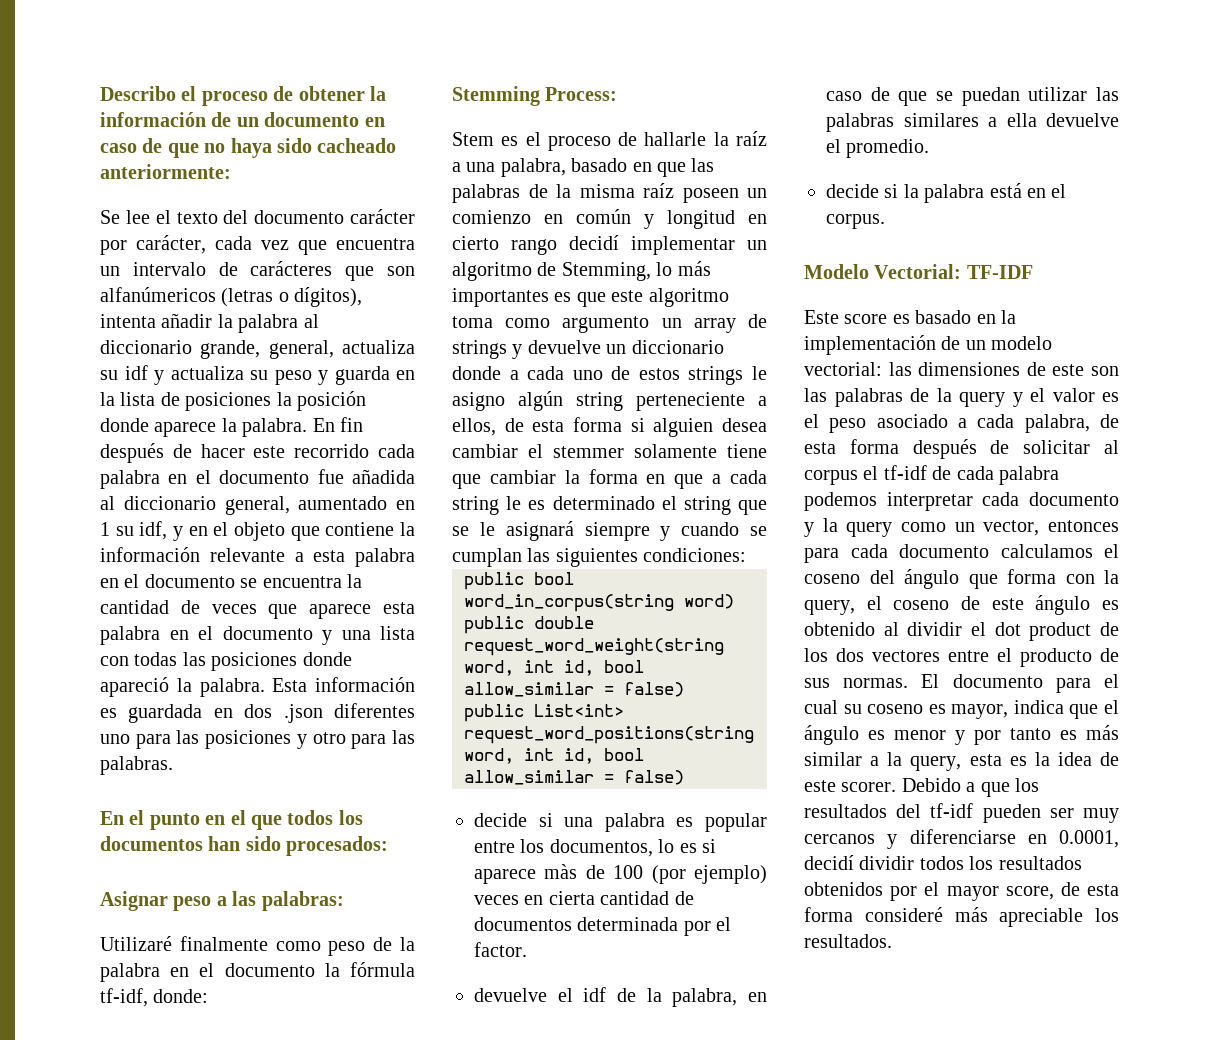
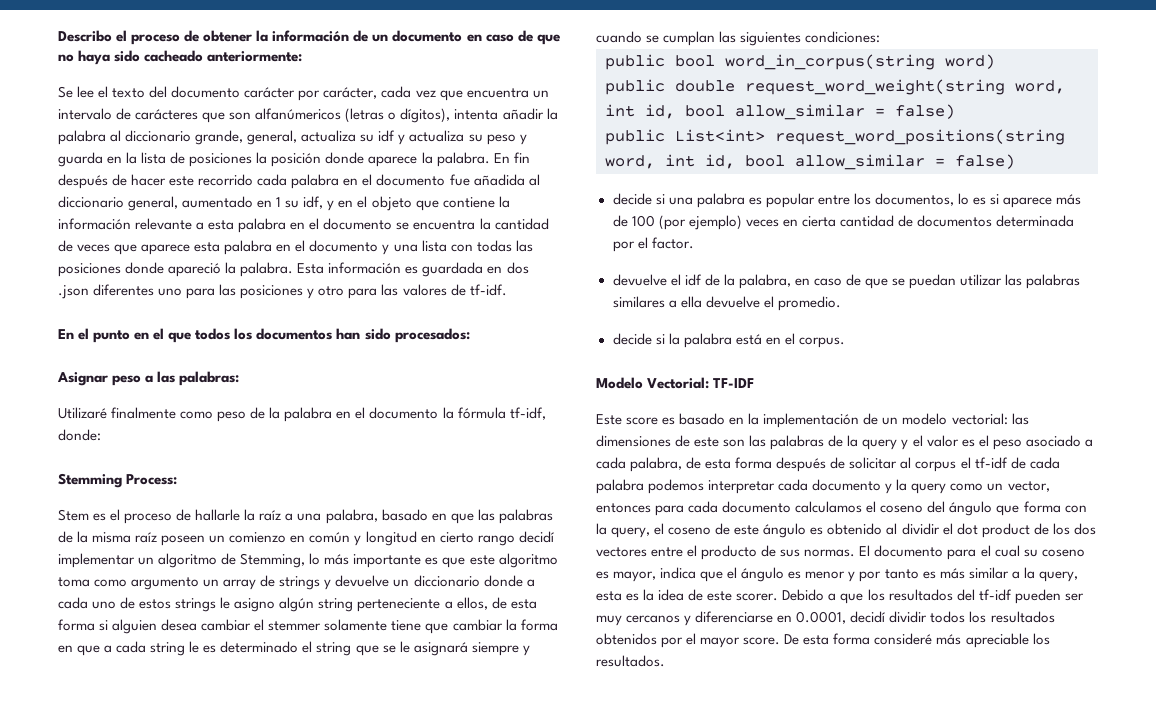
[100,756,173,775] palabras. -> [402,284,507,296] valores de tf-idf.
[452,288,549,307] importantes -> [353,554,422,568] importante
[544,864,578,879] màs -> [1056,194,1082,205] más
[1005,882,1080,900] score, de -> [743,634,800,645] score. De

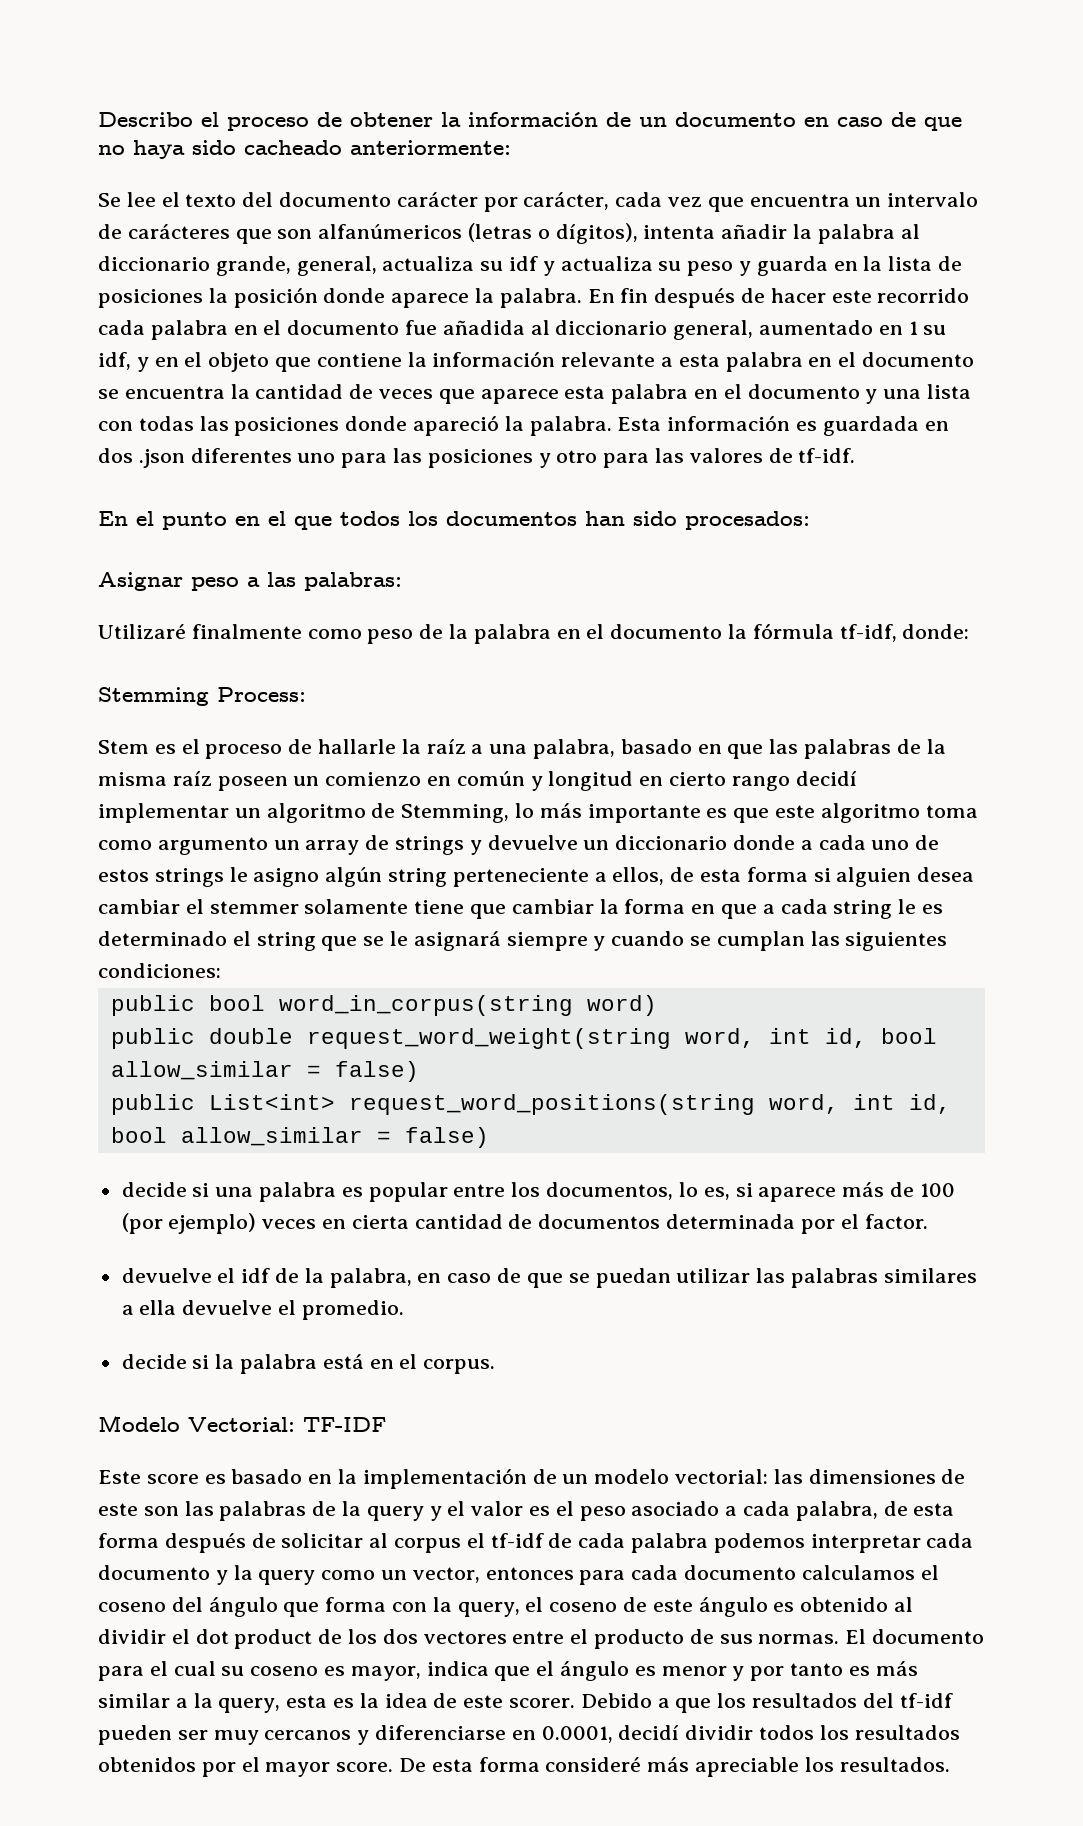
[973,197,986,205] es -> [703,1187,730,1200] es,

